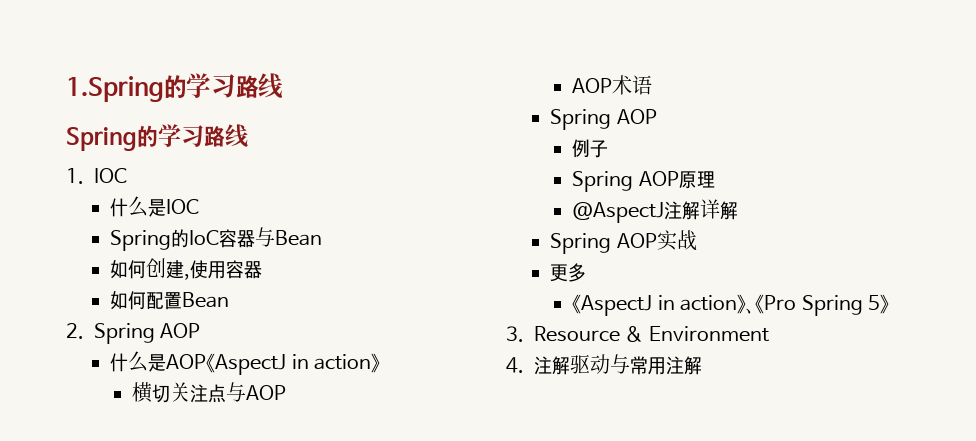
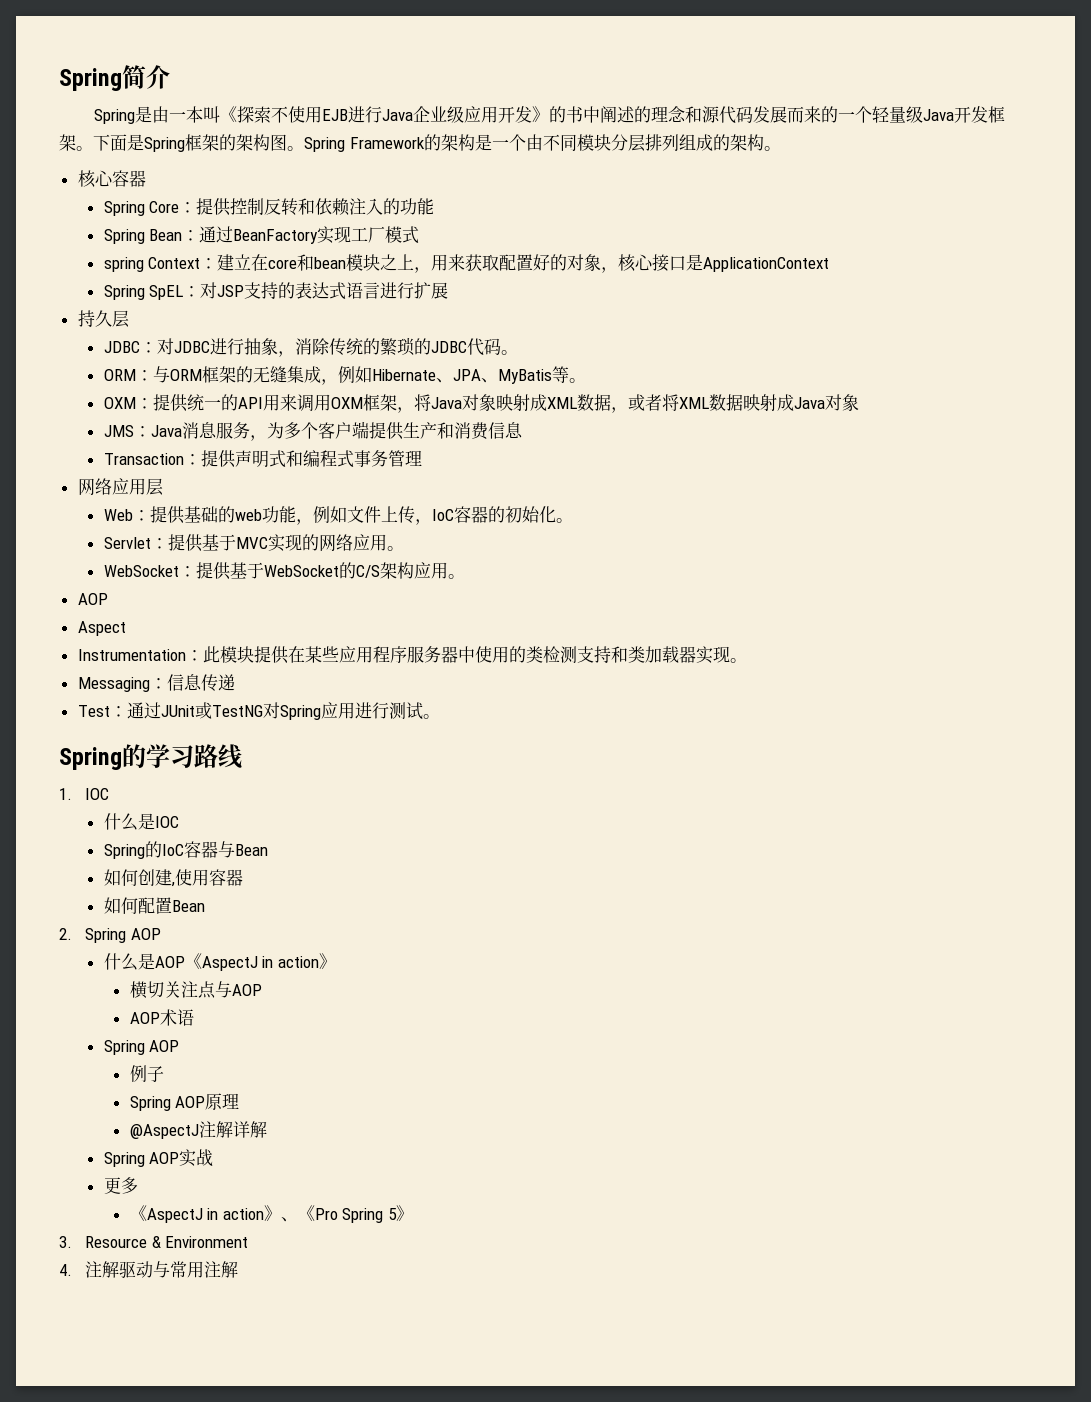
[66,73,283,102] 1.Spring的学习路线 -> [59,65,170,91] [94,106,1006,124] [59,134,781,152] [77,170,146,188] [103,198,435,216] [103,226,420,244] [103,254,830,273] [103,282,449,300] [77,310,129,328] [103,337,518,357] [103,366,586,385] [103,394,859,413] [103,421,523,441] [103,450,422,468] [77,478,163,496] [103,506,573,525] [103,534,404,552] [103,562,465,580] [77,593,108,605] [77,621,126,636] [77,646,747,664] [77,674,235,692] [77,702,440,720] Spring简介 // Spring是由一本叫《探索不使用EJB进行Java企业级应用开发》的书中阐述的理念和源代码发展而来的一个轻量级Java开发框架。下面是Spring框架的架构图。Spring Framework的架构是一个由不同模块分层排列组成的架构。 // 核心容器 // Spring Core：提供控制反转和依赖注入的功能 // Spring Bean：通过BeanFactory实现工厂模式 // spring Context：建立在core和bean模块之上，用来获取配置好的对象，核心接口是ApplicationContext // Spring SpEL：对JSP支持的表达式语言进行扩展 // 持久层 // JDBC：对JDBC进行抽象，消除传统的繁琐的JDBC代码。 // ORM：与ORM框架的无缝集成，例如Hibernate、JPA、MyBatis等。 // OXM：提供统一的API用来调用OXM框架，将Java对象映射成XML数据，或者将XML数据映射成Java对象 // JMS：Java消息服务，为多个客户端提供生产和消费信息 // Transaction：提供声明式和编程式事务管理 // 网络应用层 // Web：提供基础的web功能，例如文件上传，IoC容器的初始化。 // Servlet：提供基于MVC实现的网络应用。 // WebSocket：提供基于WebSocket的C/S架构应用。 // AOP // Aspect // Instrumentation：此模块提供在某些应用程序服务器中使用的类检测支持和类加载器实现。 // Messaging：信息传递 // Test：通过JUnit或TestNG对Spring应用进行测试。

